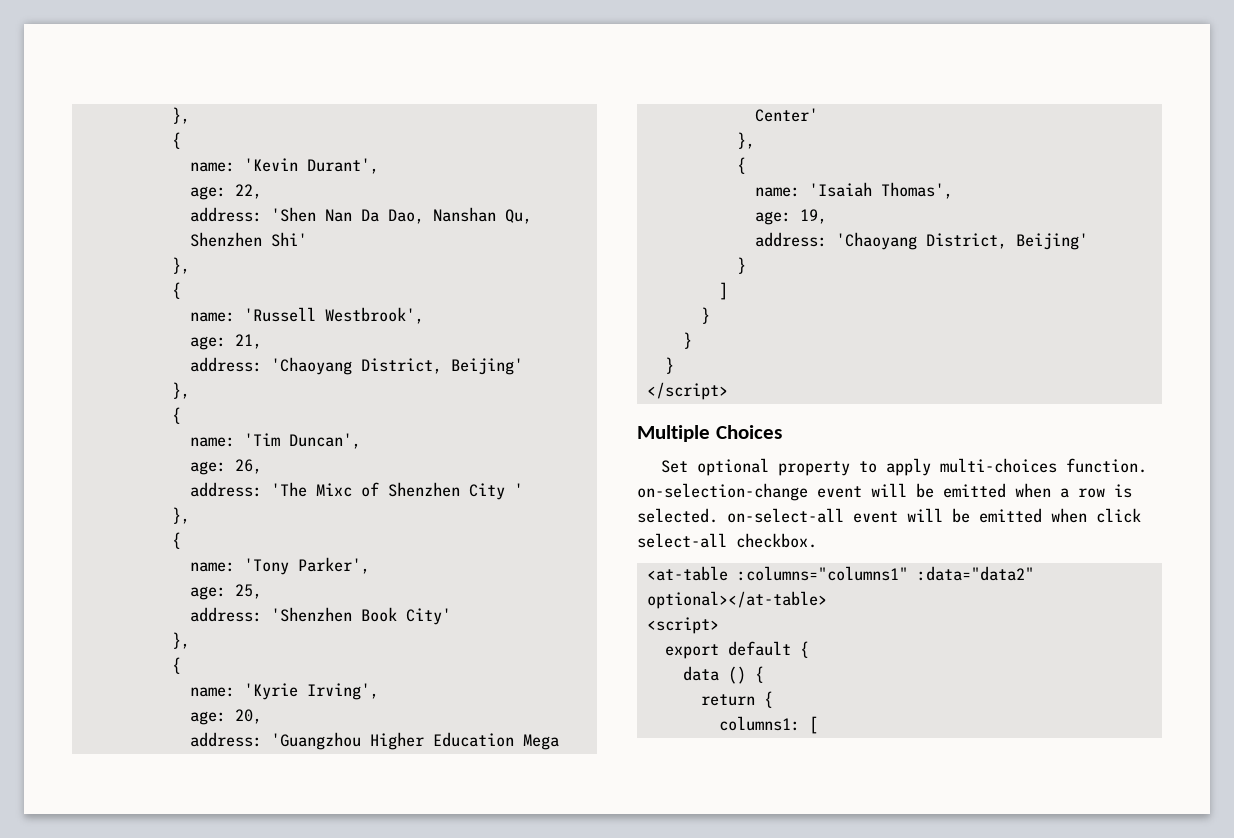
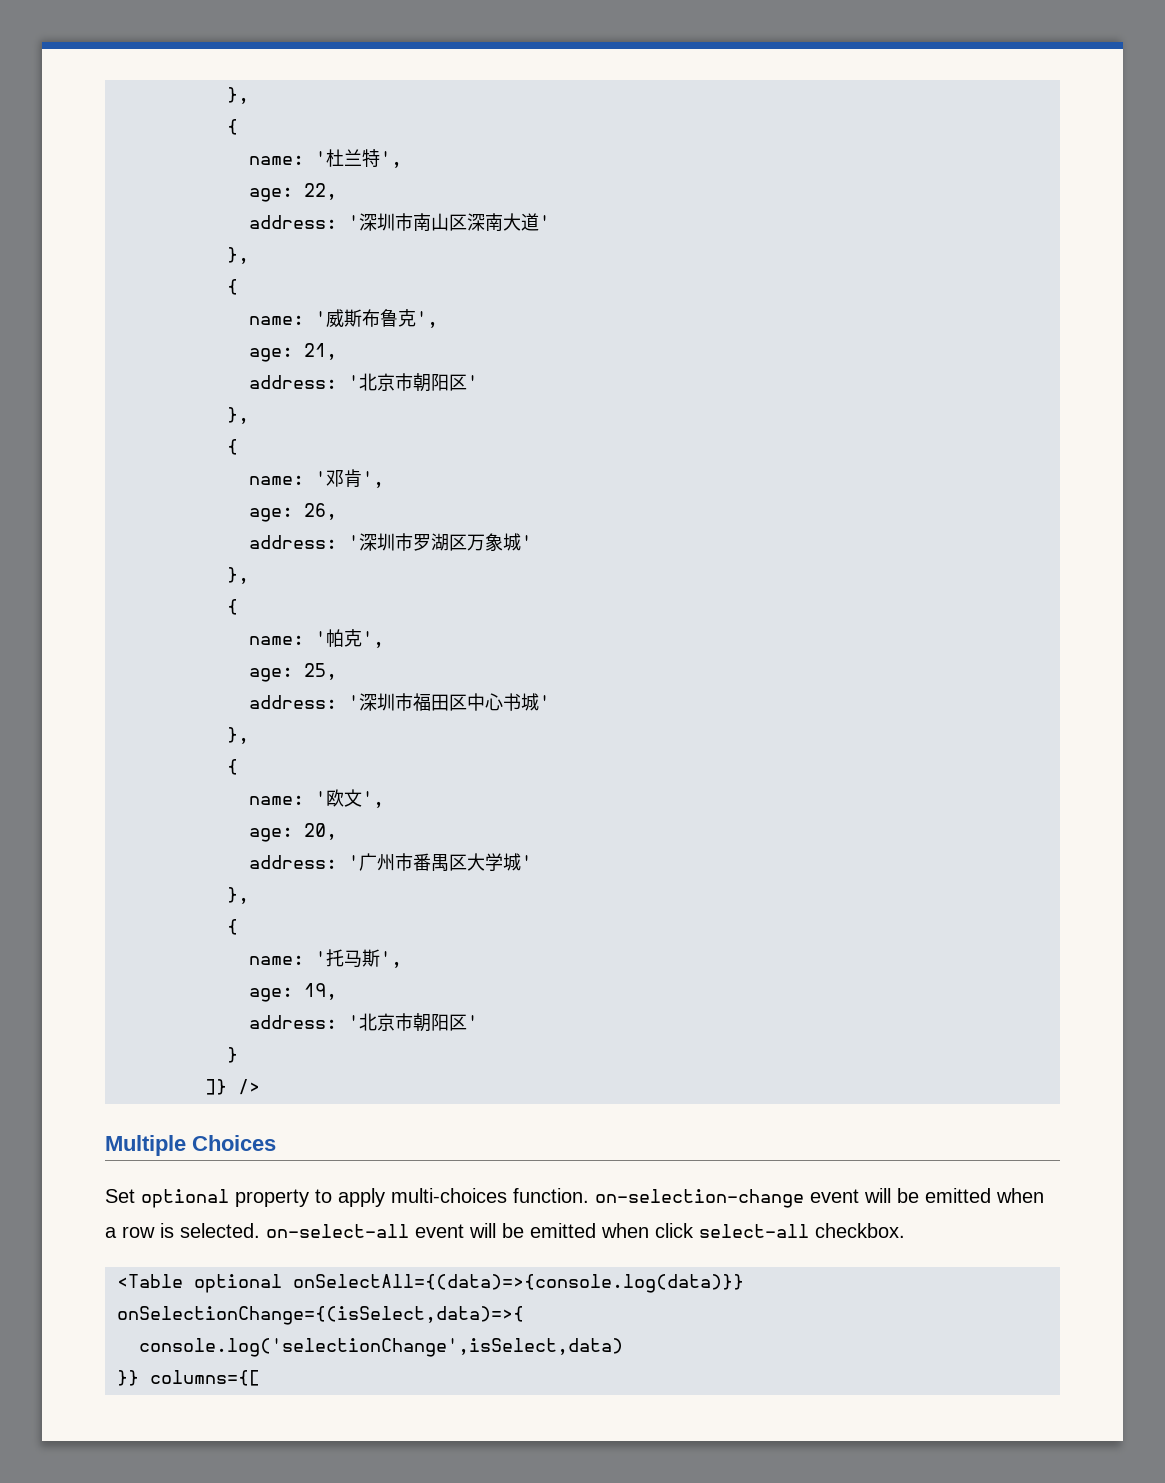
[171,107,190,124] [171,132,181,149] [189,158,379,174] }, // { // name: 'Kevin Durant', -> [227,87,249,104] [227,119,238,135] [249,149,402,168] }, // { // name: '杜兰特',
[270,207,532,224] [189,232,307,247] [171,257,190,274] [171,282,181,299] [189,307,424,324] [189,334,262,350] [189,357,523,375] [171,382,190,399] [171,407,181,424] [189,433,361,449] [189,459,262,475] [189,482,523,500] [171,507,190,524] [171,532,181,549] [189,557,370,575] [189,584,262,600] [189,607,451,625] [171,632,190,649] [171,657,181,674] [189,683,379,700] [189,709,262,725] [189,732,559,750] [754,108,818,122] [736,132,755,149] [736,157,746,174] [754,182,953,199] [754,209,827,225] [754,232,1088,250] [736,257,746,274] [718,282,728,300] [700,307,710,324] [682,332,692,349] [664,357,674,374] [646,382,728,400] 'Shen Nan Da Dao, Nanshan Qu, Shenzhen Shi' // }, // { // name: 'Russell Westbrook', // age: 21, // address: 'Chaoyang District, Beijing' // }, // { // name: 'Tim Duncan', // age: 26, // address: 'The Mixc of Shenzhen City ' // }, // { // name: 'Tony Parker', // age: 25, // address: 'Shenzhen Book City' // }, // { // name: 'Kyrie Irving', // age: 20, // address: 'Guangzhou Higher Education Mega Center' // }, // { // name: 'Isaiah Thomas', // age: 19, // address: 'Chaoyang District, Beijing' // } // ] // } // } // } // </script> -> [348,213,550,231] [227,247,249,264] [227,279,238,295] [249,309,438,328] [249,343,337,362] [249,373,478,392] [227,407,249,424] [227,439,238,455] [249,469,384,488] [249,503,337,522] [249,533,532,551] [227,567,249,584] [227,599,238,615] [249,629,384,648] [249,663,337,682] [249,693,550,711] [227,727,249,744] [227,759,238,775] [249,789,384,808] [249,823,337,842] [249,853,532,871] [227,887,249,904] [227,919,238,935] [249,949,402,968] [249,983,337,1002] [249,1013,478,1032] [227,1047,238,1063] [205,1079,260,1095] '深圳市南山区深南大道' // }, // { // name: '威斯布鲁克', // age: 21, // address: '北京市朝阳区' // }, // { // name: '邓肯', // age: 26, // address: '深圳市罗湖区万象城' // }, // { // name: '帕克', // age: 25, // address: '深圳市福田区中心书城' // }, // { // name: '欧文', // age: 20, // address: '广州市番禺区大学城' // }, // { // name: '托马斯', // age: 19, // address: '北京市朝阳区' // } // ]} />
[646,566,1034,581] [646,591,827,609] [646,617,719,634] [664,641,809,659] [682,666,764,684] [700,691,773,708] [718,716,818,734] <at-table :columns="columns1" :data="data2" optional></at-table> // <script> // export default { // data () { // return { // columns1: [ -> [117,1274,744,1293] [117,1306,524,1325] [139,1338,623,1357] [117,1370,260,1386] <Table optional onSelectAll={(data)=>{console.log(data)}} onSelectionChange={(isSelect,data)=>{ // console.log('selectionChange',isSelect,data) // }} columns={[

